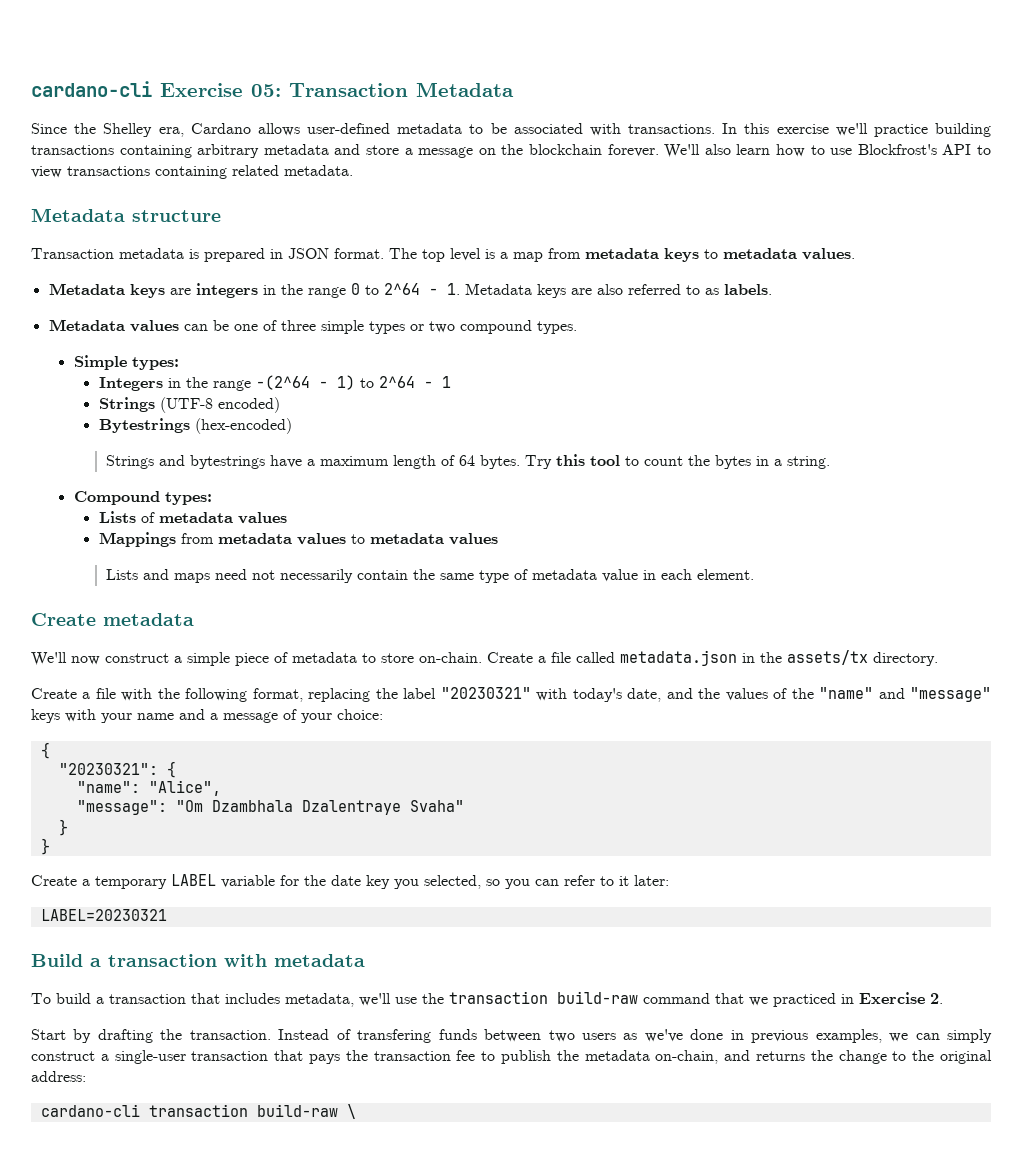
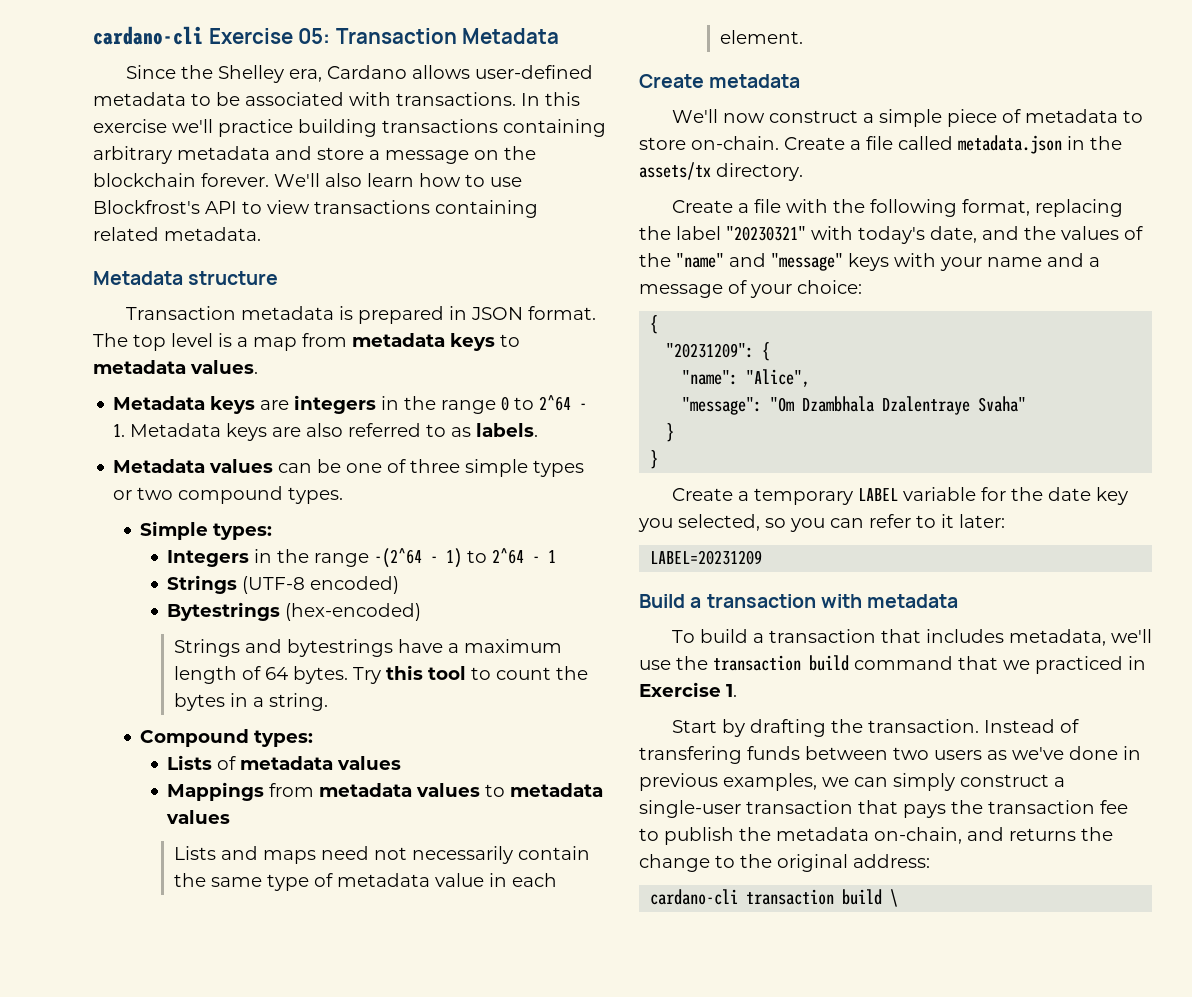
[58,763,158,775] "20230321": -> [666,343,755,358] "20231209":
[40,909,167,921] LABEL=20230321 -> [650,550,763,565] LABEL=20231209
[557,991,638,1004] build-raw -> [809,655,849,671] build
[930,993,943,1004] 2. -> [726,684,737,697] 1.
[256,1104,338,1117] build-raw -> [842,889,883,905] build

